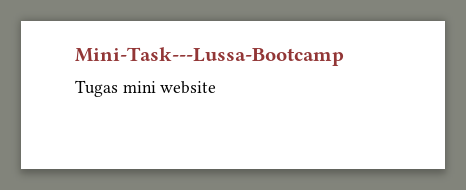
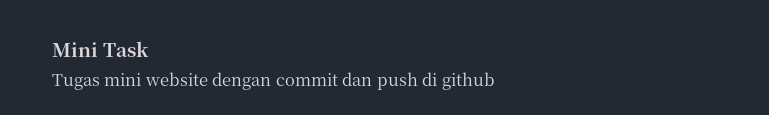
[75,47,344,66] Mini-Task---Lussa-Bootcamp -> [52,41,150,57] Mini Task
(217, 87) none -> [212,72,495,90] dengan commit dan push di github

